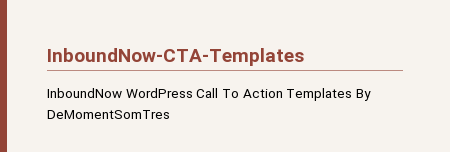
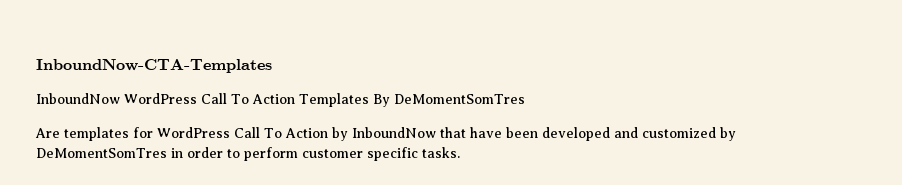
(170, 114) none -> [35,127,736,141] [36,147,460,161] // Are templates for WordPress Call To Action by InboundNow that have been developed and customized by DeMomentSomTres in order to perform customer specific tasks.

